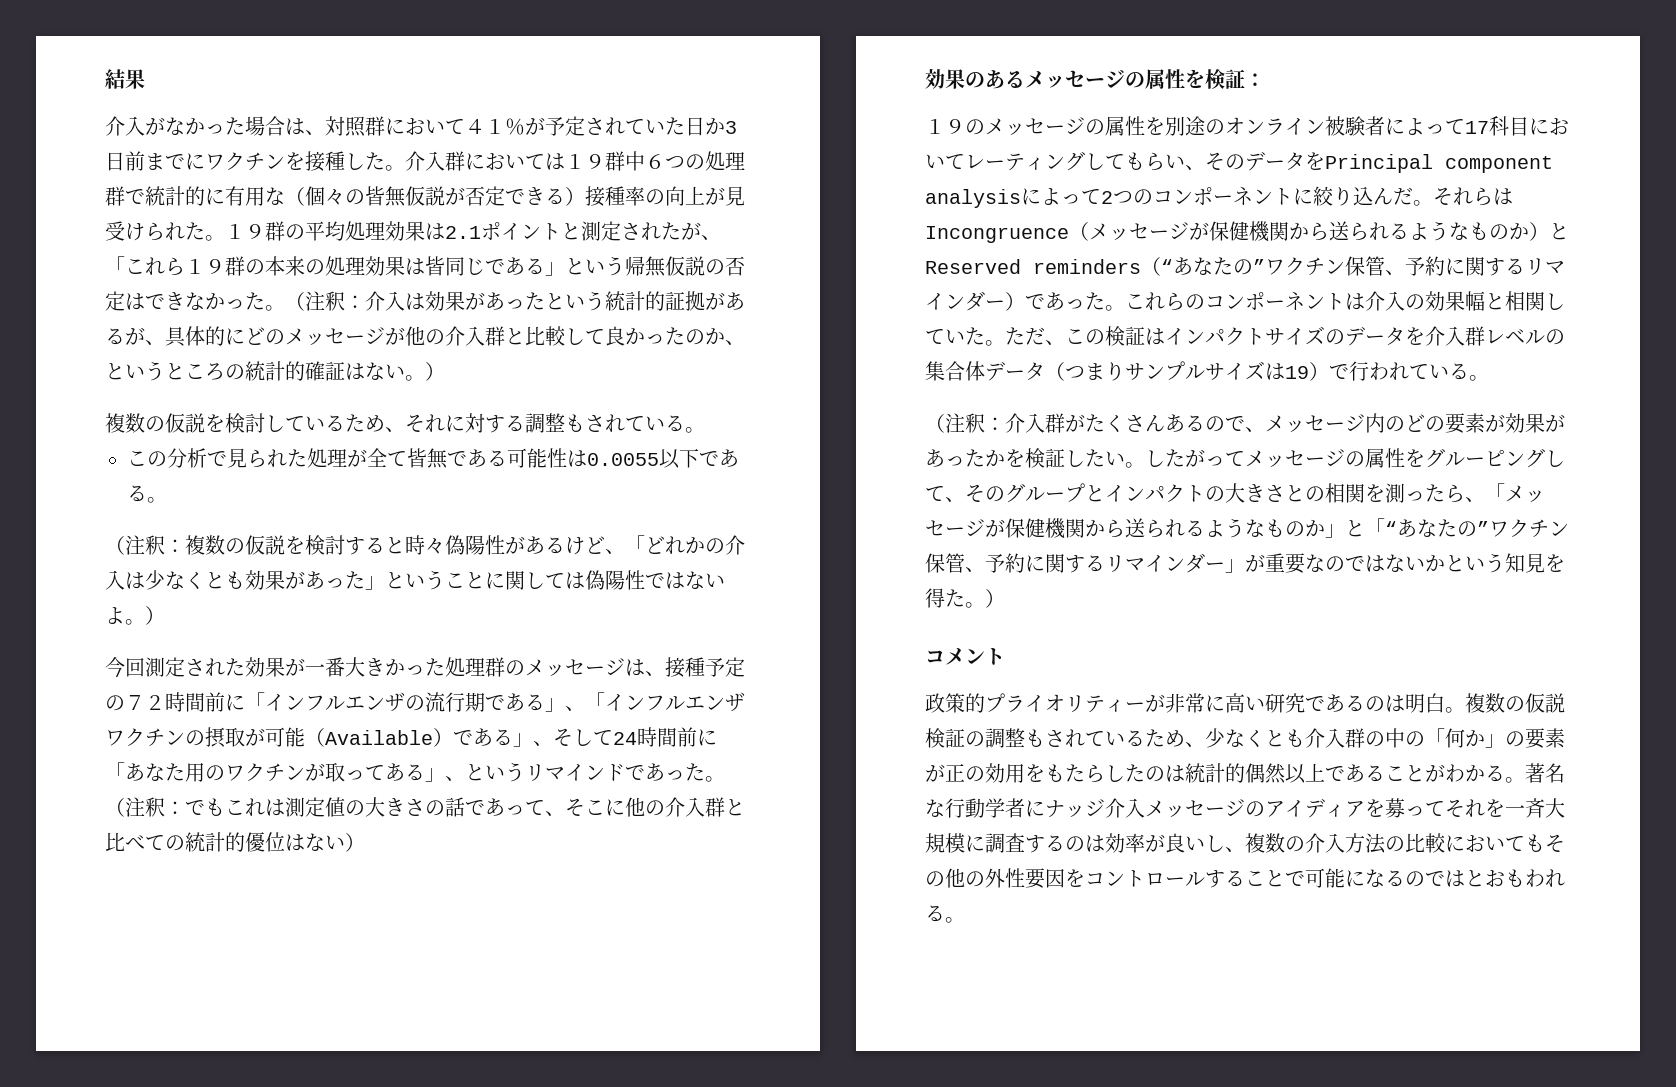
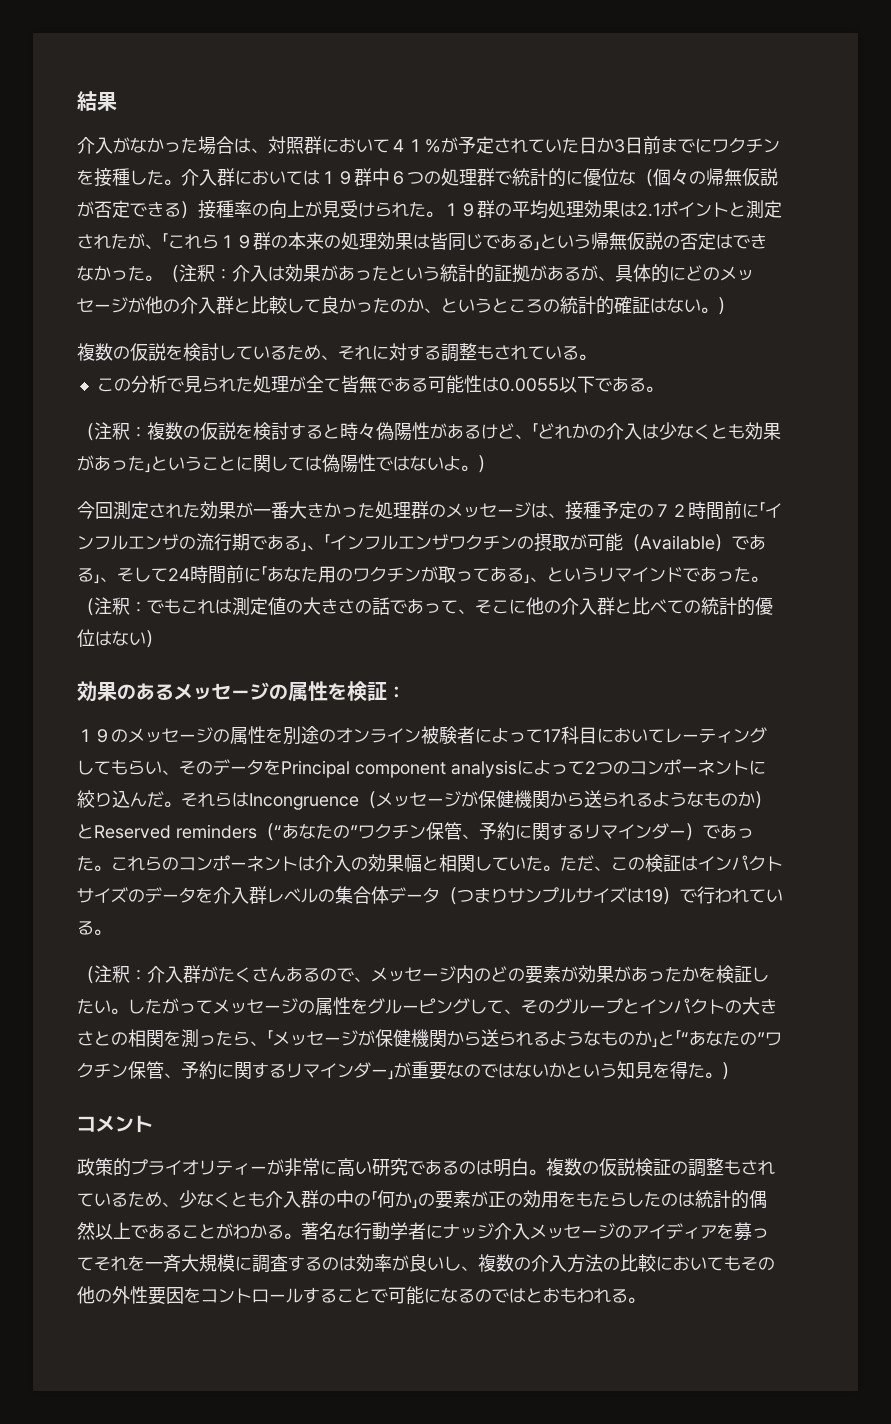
[225,186,265,206] 有用 -> [583,168,619,186] 優位
[365,186,385,206] 皆 -> [706,168,724,186] 帰

